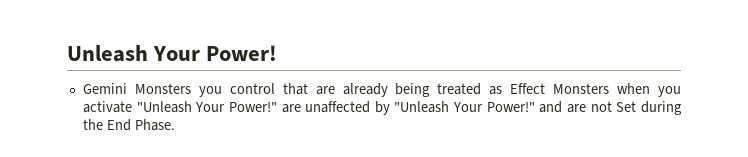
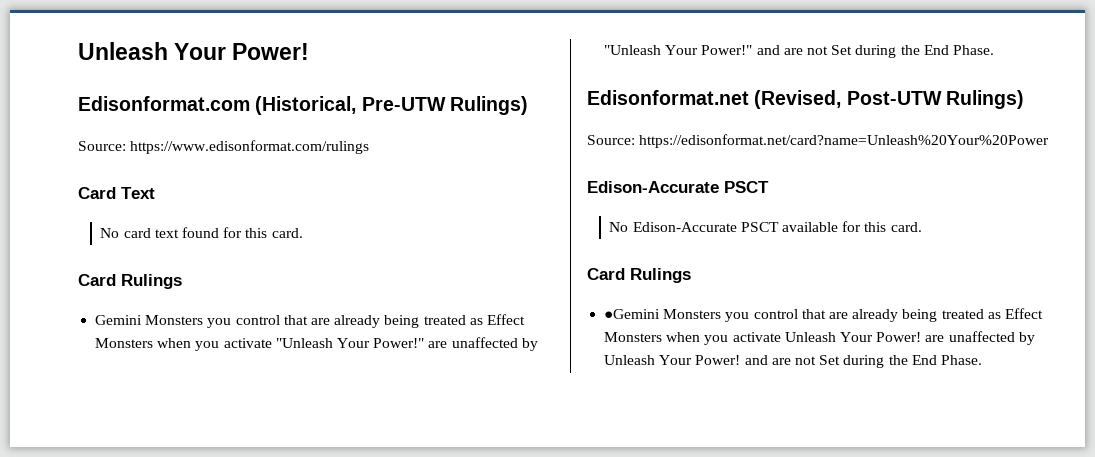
[67,45,278,62] Unleash Your Power! -> [78,42,310,60] [78,96,528,115] [78,140,370,154] [78,187,155,199] [100,227,303,238] [78,274,182,289] Unleash Your Power! // Edisonformat.com (Historical, Pre-UTW Rulings) // Source: https://www.edisonformat.com/rulings // Card Text // No card text found for this card. // Card Rulings
(175, 125) none -> [587,90,1024,109] [587,134,1050,148] [587,181,769,193] [609,221,922,232] [587,268,691,283] [604,308,1043,322] [604,331,1035,345] [604,355,982,368] // Edisonformat.net (Revised, Post-UTW Rulings) // Source: https://edisonformat.net/card?name=Unleash%20Your%20Power // Edison-Accurate PSCT // No Edison-Accurate PSCT available for this card. // Card Rulings // ●Gemini Monsters you control that are already being treated as Effect Monsters when you activate Unleash Your Power! are unaffected by Unleash Your Power! and are not Set during the End Phase.

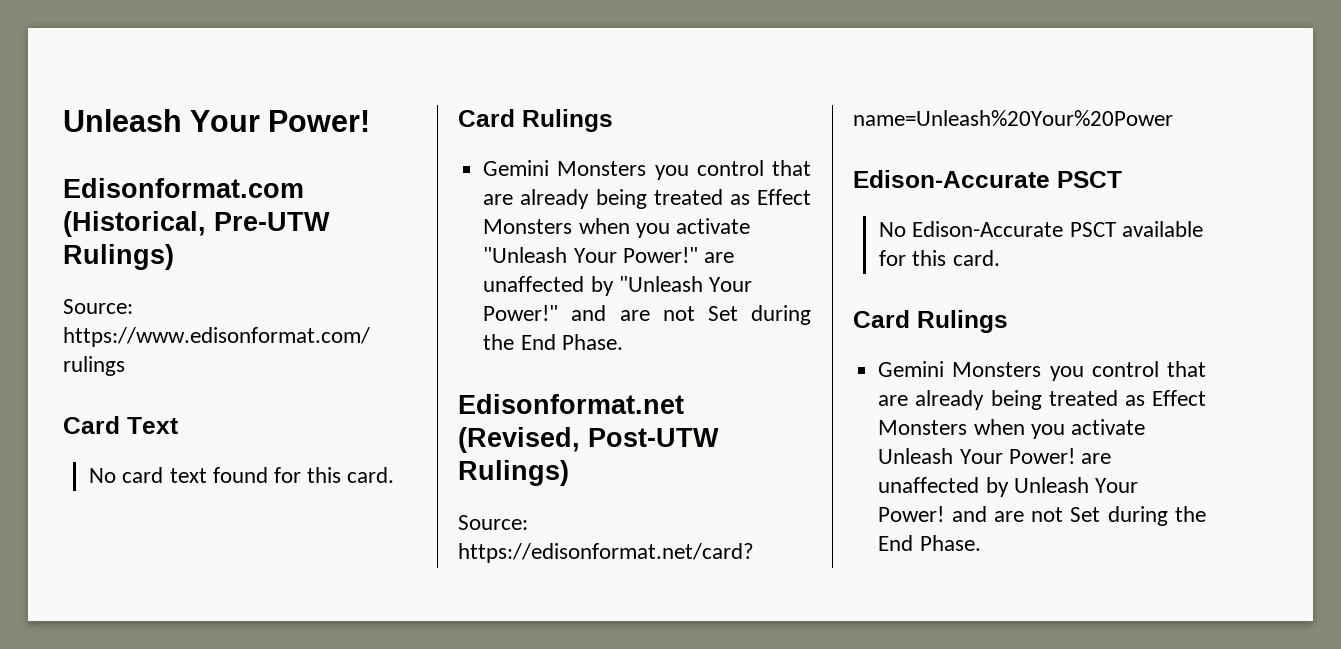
[604,309,661,319] ●Gemini -> [878,361,945,377] Gemini

